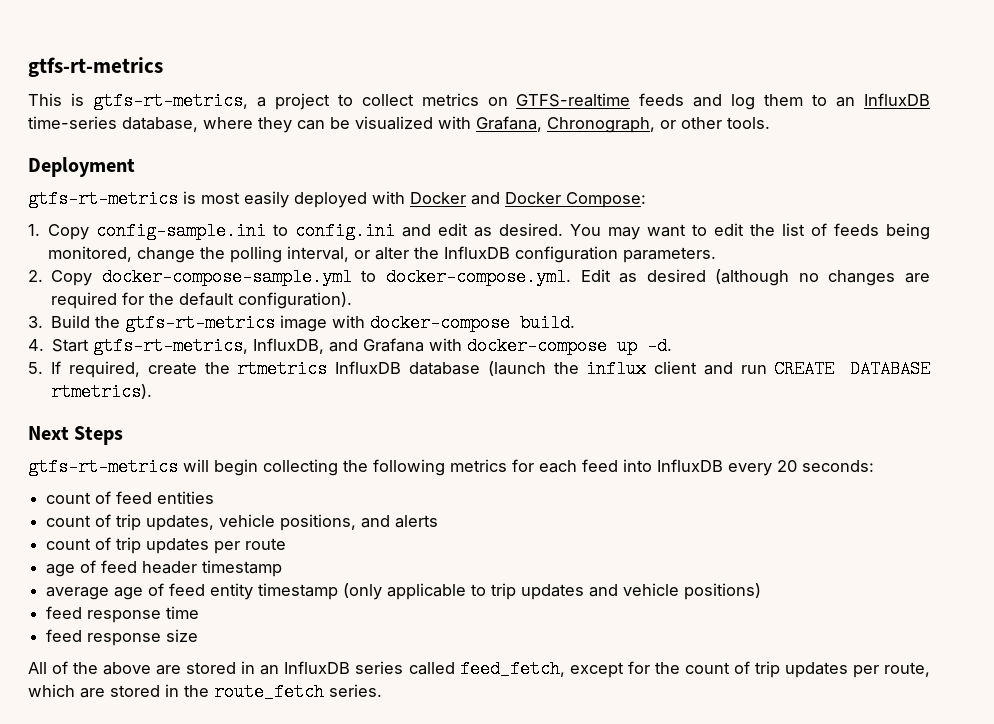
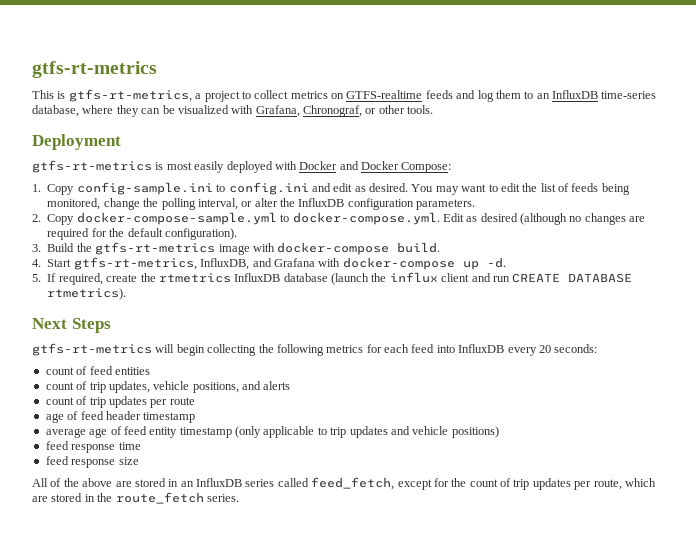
[547,117,655,133] Chronograph, -> [303,105,362,117] Chronograf,

